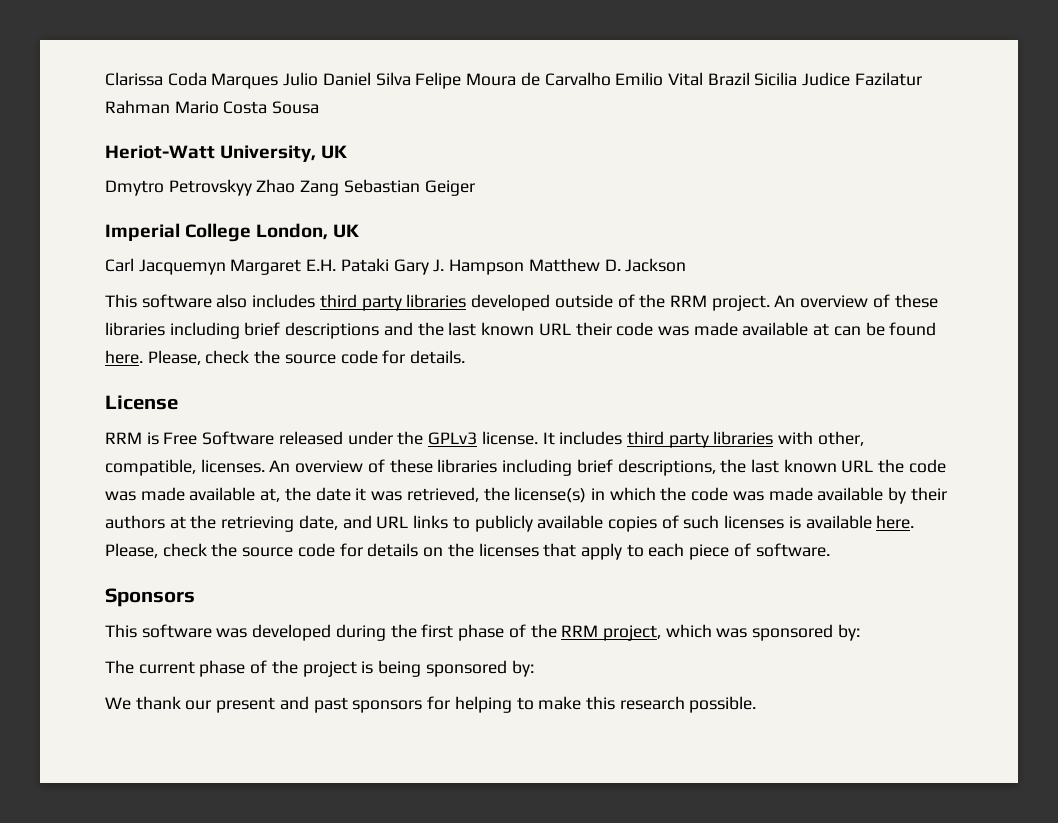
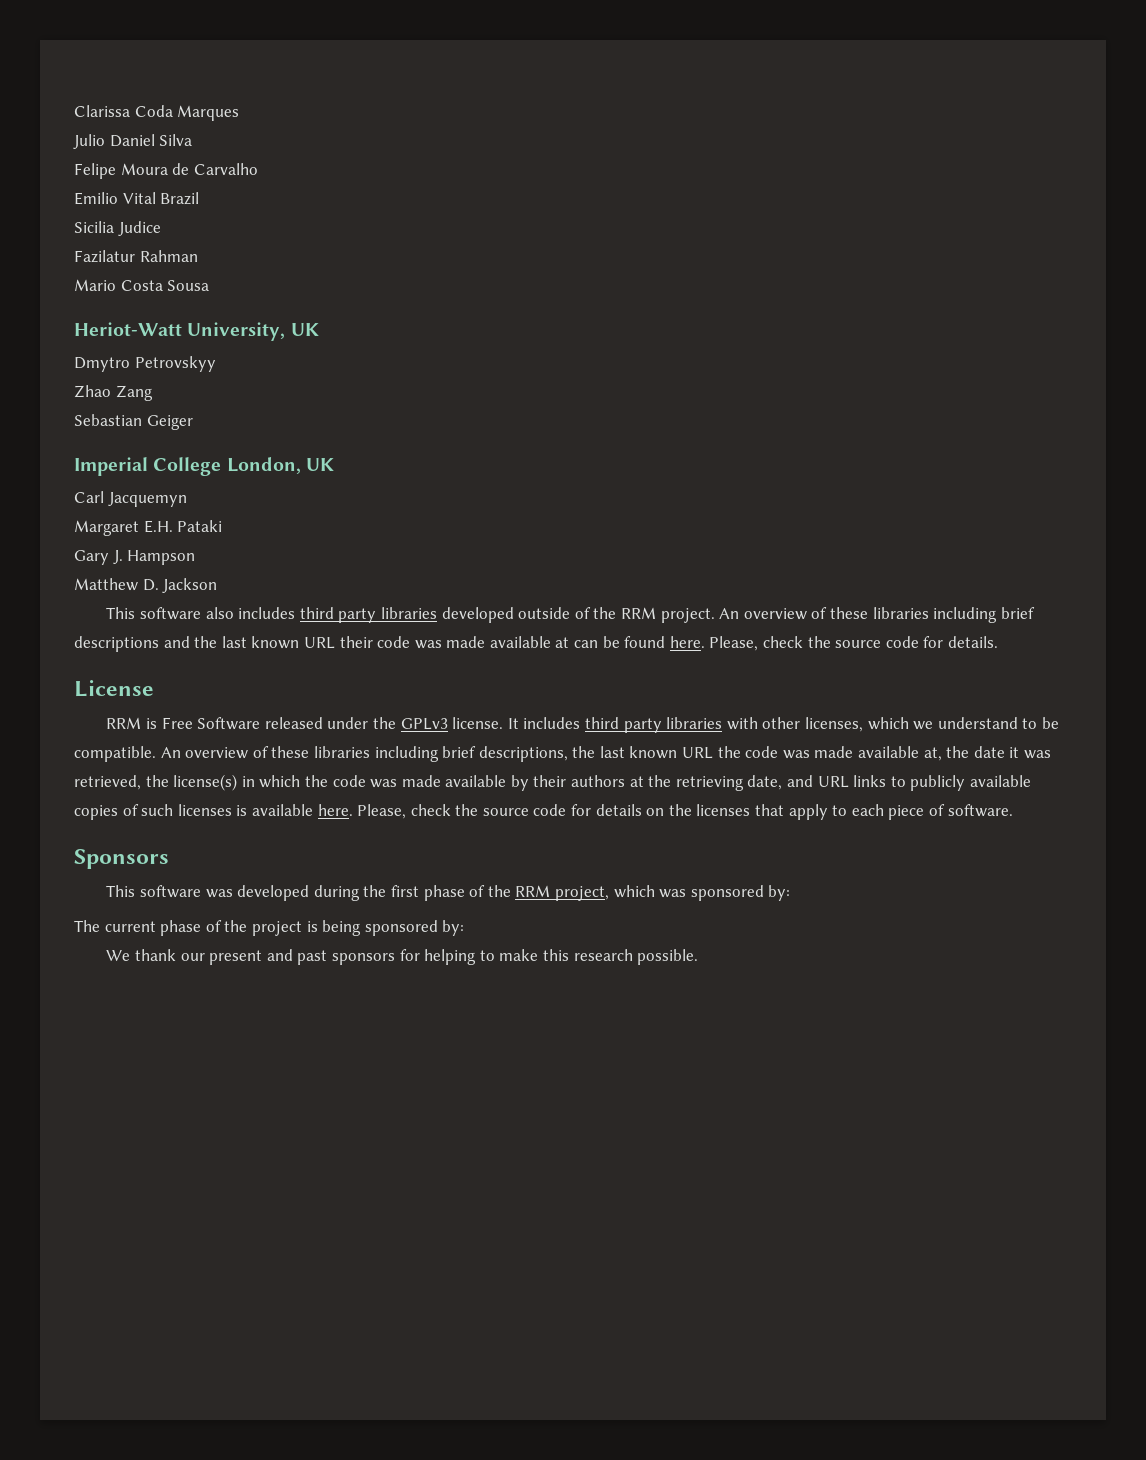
(279, 81) none -> (240, 113) //
(411, 79) none -> (193, 140) //
(611, 79) none -> (258, 169) //
(750, 79) none -> (200, 198) //
(851, 79) none -> (161, 228) //
(170, 107) none -> (198, 256) //
(252, 187) none -> (216, 364) //
(340, 188) none -> (153, 393) //
(226, 267) none -> (187, 499) //
(389, 265) none -> (223, 526) //
(525, 267) none -> (196, 557) //
[817,431,864,446] [105,459,265,476] other, compatible, licenses. -> [762,717,1059,732] [74,746,156,762] other licenses, which we understand to be compatible.

